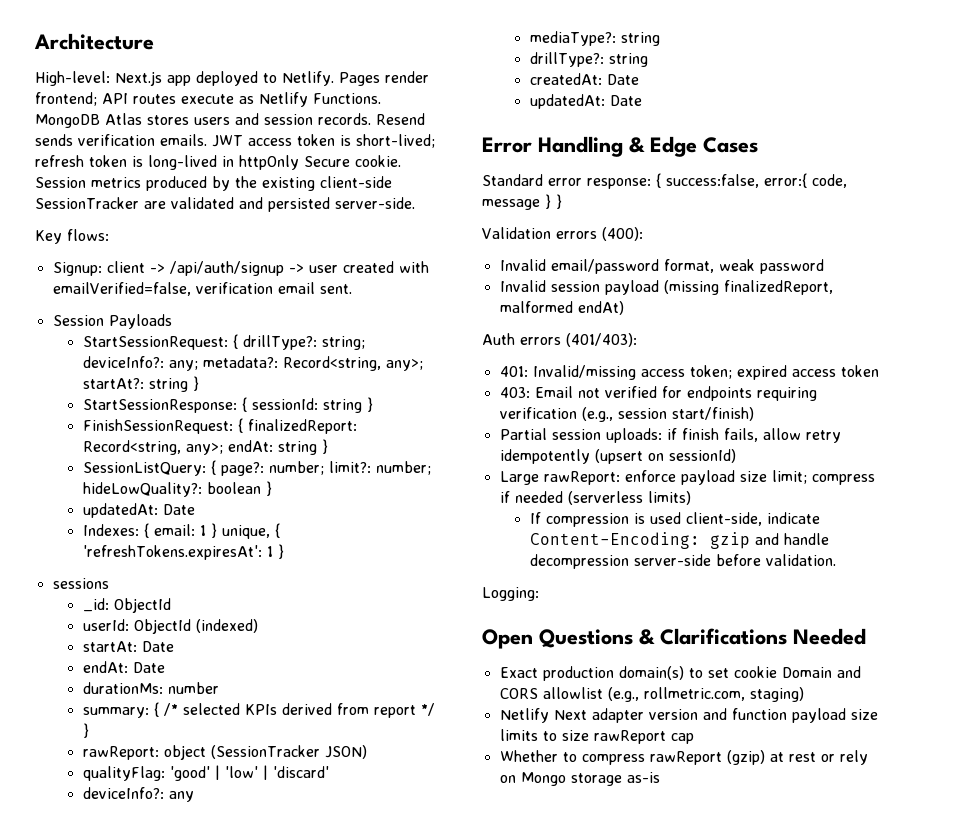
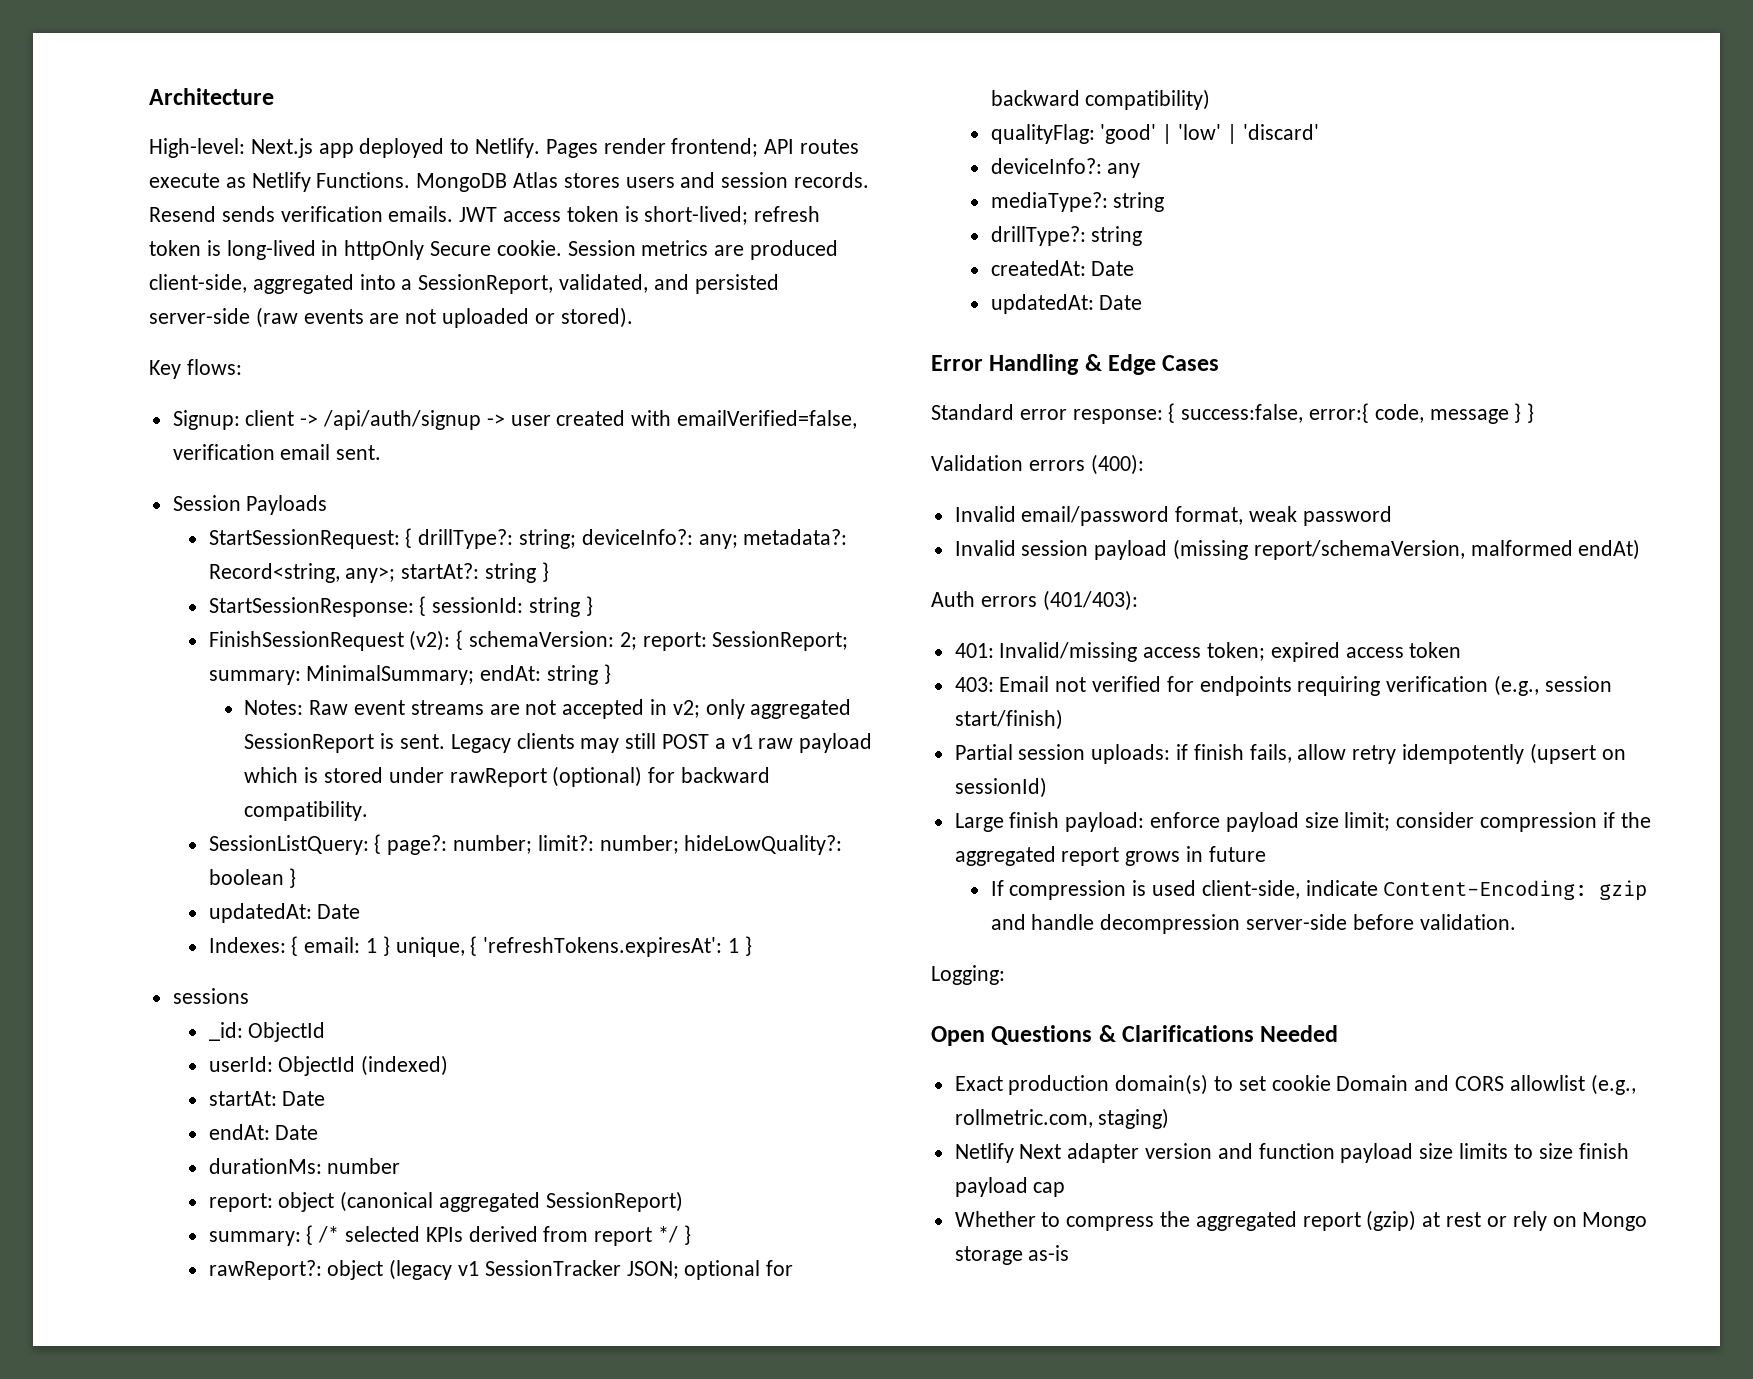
[146,176,392,191] [35,197,415,212] produced by the existing client-side SessionTracker are validated and persisted server-side. -> [714,240,839,260] [149,274,779,294] [149,307,633,328] are produced client-side, aggregated into a SessionReport, validated, and persisted server-side (raw events are not uploaded or stored).
[82,418,357,434] [82,439,328,455] FinishSessionRequest: { finalizedReport: Record<string, any>; endAt: string } -> [208,630,849,651] [208,664,611,685] [244,699,852,719] [244,733,873,753] [244,766,771,787] [244,801,369,821] FinishSessionRequest (v2): { schemaVersion: 2; report: SessionReport; summary: MinimalSummary; endAt: string } // Notes: Raw event streams are not accepted in v2; only aggregated SessionReport is sent. Legacy clients may still POST a v1 raw payload which is stored under rawReport (optional) for backward compatibility.
(219, 688) none -> [208,1191,683,1212] // report: object (canonical aggregated SessionReport)
[82,745,367,760] rawReport: object (SessionTracker JSON) -> [208,1259,794,1280] [990,89,1211,110] rawReport?: object (legacy v1 SessionTracker JSON; optional for backward compatibility)
[723,280,833,295] finalizedReport, -> [1253,540,1465,560] report/schemaVersion,
[543,471,620,485] rawReport: -> [1009,812,1145,832] finish payload:
[811,474,875,485] [499,491,691,505] compress if needed (serverless limits) -> [1396,812,1651,832] [954,846,1266,866] consider compression if the aggregated report grows in future
[593,730,666,744] rawReport -> [1578,1143,1629,1159] [954,1177,1028,1197] finish payload
[649,751,722,765] rawReport -> [1160,1211,1361,1231] the aggregated report

